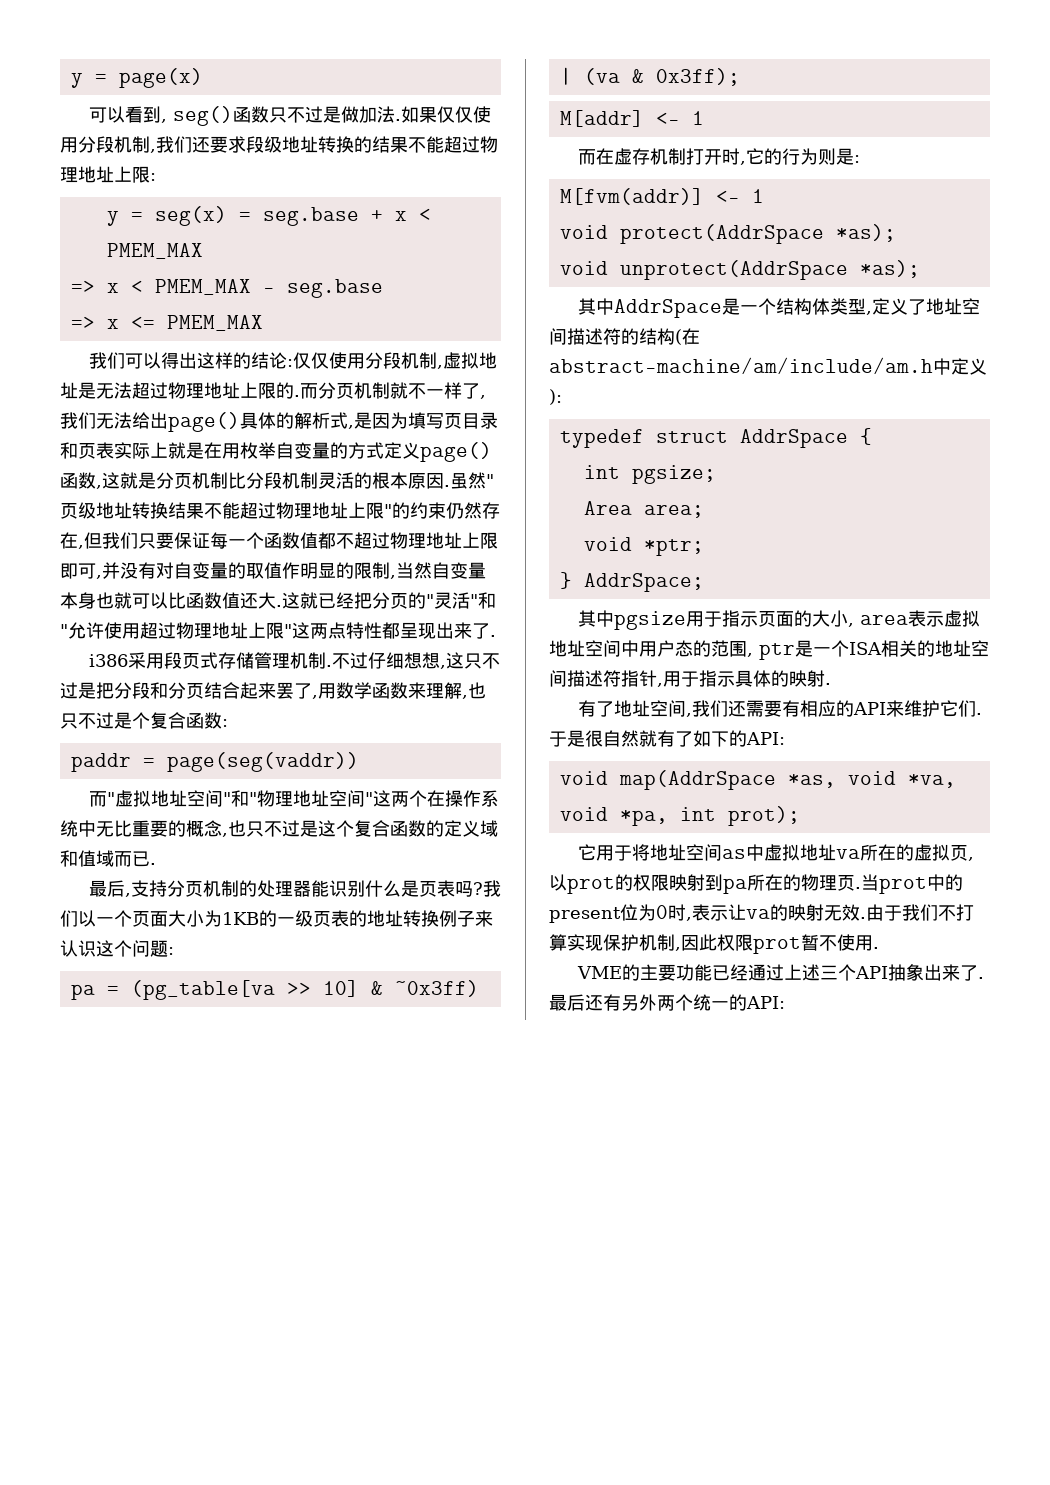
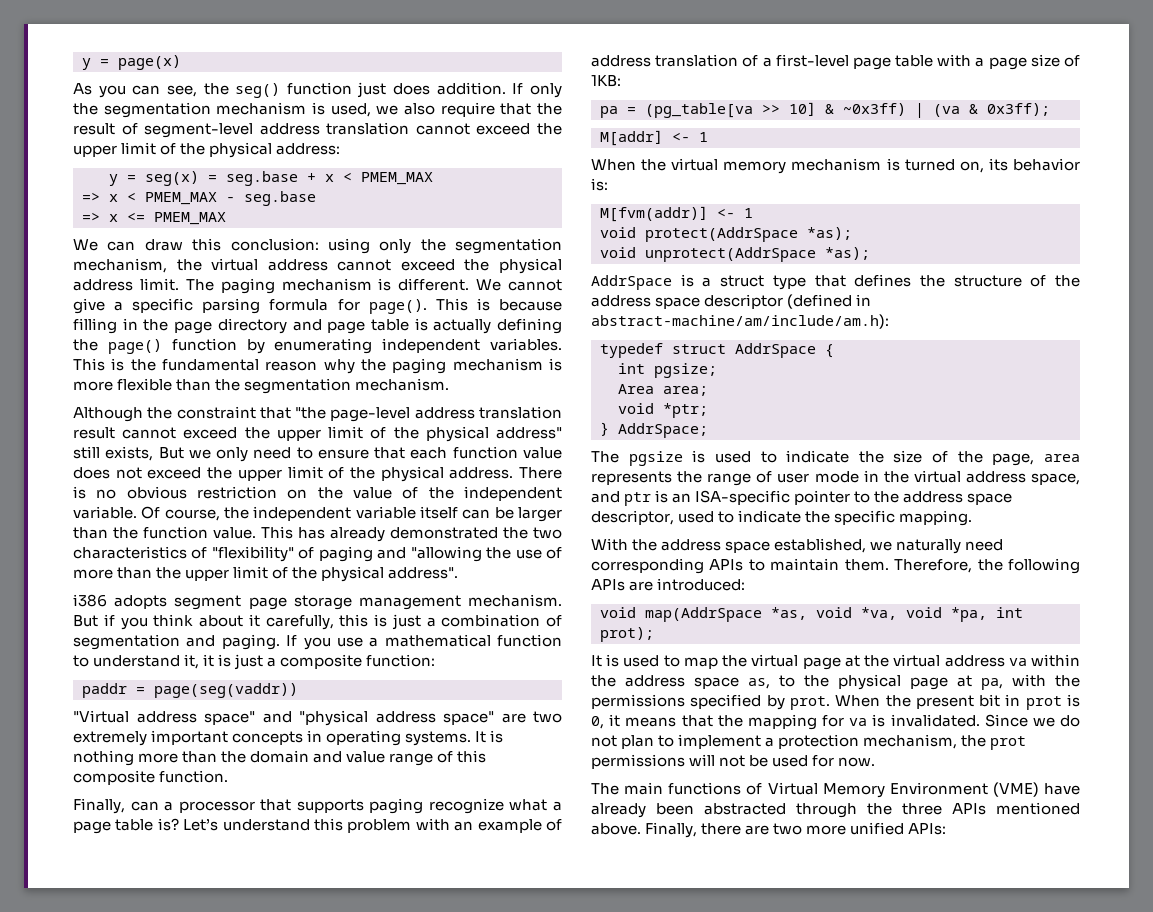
[88,106,491,126] [60,136,498,153] [60,166,156,183] 可以看到, seg()函数只不过是做加法.如果仅仅使用分段机制,我们还要求段级地址转换的结果不能超过物理地址上限: -> [73,82,562,98] [73,102,562,118] [73,122,562,138] [73,142,341,158] As you can see, the seg() function just does addition. If only the segmentation mechanism is used, we also require that the result of segment-level address translation cannot exceed the upper limit of the physical address:
[88,352,497,369] [60,382,486,399] [60,412,498,432] [60,442,492,462] [60,472,494,489] [60,502,500,519] [60,532,498,549] [60,562,486,579] [60,592,496,609] [60,622,496,639] [88,652,500,669] [60,682,486,699] [60,712,228,729] [70,752,359,772] [88,790,499,807] [60,820,498,837] [60,850,156,867] [88,880,501,897] [60,910,493,927] [60,940,174,957] 我们可以得出这样的结论:仅仅使用分段机制,虚拟地址是无法超过物理地址上限的.而分页机制就不一样了,我们无法给出page()具体的解析式,是因为填写页目录和页表实际上就是在用枚举自变量的方式定义page()函数,这就是分页机制比分段机制灵活的根本原因.虽然"页级地址转换结果不能超过物理地址上限"的约束仍然存在,但我们只要保证每一个函数值都不超过物理地址上限即可,并没有对自变量的取值作明显的限制,当然自变量本身也就可以比函数值还大.这就已经把分页的"灵活"和"允许使用超过物理地址上限"这两点特性都呈现出来了. // i386采用段页式存储管理机制.不过仔细想想,这只不过是把分段和分页结合起来罢了,用数学函数来理解,也只不过是个复合函数: // paddr = page(seg(vaddr)) // 而"虚拟地址空间"和"物理地址空间"这两个在操作系统中无比重要的概念,也只不过是这个复合函数的定义域和值域而已. // 最后,支持分页机制的处理器能识别什么是页表吗?我们以一个页面大小为1KB的一级页表的地址转换例子来认识这个问题: -> [73,238,562,254] [73,258,562,274] [73,278,562,294] [73,298,562,314] [73,318,562,334] [73,338,562,354] [73,358,562,374] [73,378,450,394] [73,406,562,422] [73,426,562,442] [73,446,562,462] [73,466,562,482] [73,486,562,501] [73,506,562,522] [73,526,562,542] [73,546,563,562] [73,566,459,582] [73,594,563,610] [73,614,562,630] [73,634,562,650] [73,654,436,670] [82,683,298,698] [73,710,562,726] [73,730,504,746] [73,750,487,766] [73,770,229,785] [73,798,562,814] [73,818,562,834] [591,54,1080,70] [591,75,621,87] We can draw this conclusion: using only the segmentation mechanism, the virtual address cannot exceed the physical address limit. The paging mechanism is different. We cannot give a specific parsing formula for page(). This is because filling in the page directory and page table is actually defining the page() function by enumerating independent variables. This is the fundamental reason why the paging mechanism is more flexible than the segmentation mechanism. // Although the constraint that "the page-level address translation result cannot exceed the upper limit of the physical address" still exists, But we only need to ensure that each function value does not exceed the upper limit of the physical address. There is no obvious restriction on the value of the independent variable. Of course, the independent variable itself can be larger than the function value. This has already demonstrated the two characteristics of "flexibility" of paging and "allowing the use of more than the upper limit of the physical address". // i386 adopts segment page storage management mechanism. But if you think about it carefully, this is just a combination of segmentation and paging. If you use a mathematical function to understand it, it is just a composite function: // paddr = page(seg(vaddr)) // "Virtual address space" and "physical address space" are two extremely important concepts in operating systems. It is nothing more than the domain and value range of this composite function. // Finally, can a processor that supports paging recognize what a page table is? Let’s understand this problem with an example of address translation of a first-level page table with a page size of 1KB:
[577,148,860,165] 而在虚存机制打开时,它的行为则是: -> [591,158,1080,174] [591,178,608,191] When the virtual memory mechanism is turned on, its behavior is:
[577,298,980,318] [549,328,700,345] [549,357,987,375] [549,389,562,405] 其中AddrSpace是一个结构体类型,定义了地址空间描述符的结构(在abstract-machine/am/include/am.h中定义): -> [591,274,1080,290] [591,294,872,309] [591,314,889,329] AddrSpace is a struct type that defines the structure of the address space descriptor (defined in abstract-machine/am/include/am.h):
[577,610,980,630] [549,640,989,660] [549,670,831,687] [577,700,982,717] [549,730,785,747] 其中pgsize用于指示页面的大小, area表示虚拟地址空间中用户态的范围, ptr是一个ISA相关的地址空间描述符指针,用于指示具体的映射. // 有了地址空间,我们还需要有相应的API来维护它们.于是很自然就有了如下的API: -> [591,450,1080,466] [591,470,1080,486] [591,490,1013,506] [591,510,973,526] [591,538,1004,554] [591,558,1080,574] [591,578,746,591] The pgsize is used to indicate the size of the page, area represents the range of user mode in the virtual address space, and ptr is an ISA-specific pointer to the address space descriptor, used to indicate the specific mapping. // With the address space established, we naturally need corresponding APIs to maintain them. Therefore, the following APIs are introduced:
[577,844,974,861] [549,874,963,894] [549,904,974,923] [549,934,879,954] [576,964,984,981] [549,994,785,1011] 它用于将地址空间as中虚拟地址va所在的虚拟页,以prot的权限映射到pa所在的物理页.当prot中的present位为0时,表示让va的映射无效.由于我们不打算实现保护机制,因此权限prot暂不使用. // VME的主要功能已经通过上述三个API抽象出来了.最后还有另外两个统一的API: -> [591,654,1080,670] [591,674,1080,690] [591,694,1080,710] [591,714,1080,730] [591,734,1027,750] [591,754,876,769] [591,782,1080,798] [591,802,1080,818] [591,822,947,838] It is used to map the virtual page at the virtual address va within the address space as, to the physical page at pa, with the permissions specified by prot. When the present bit in prot is 0, it means that the mapping for va is invalidated. Since we do not plan to implement a protection mechanism, the prot permissions will not be used for now. // The main functions of Virtual Memory Environment (VME) have already been abstracted through the three APIs mentioned above. Finally, there are two more unified APIs:

